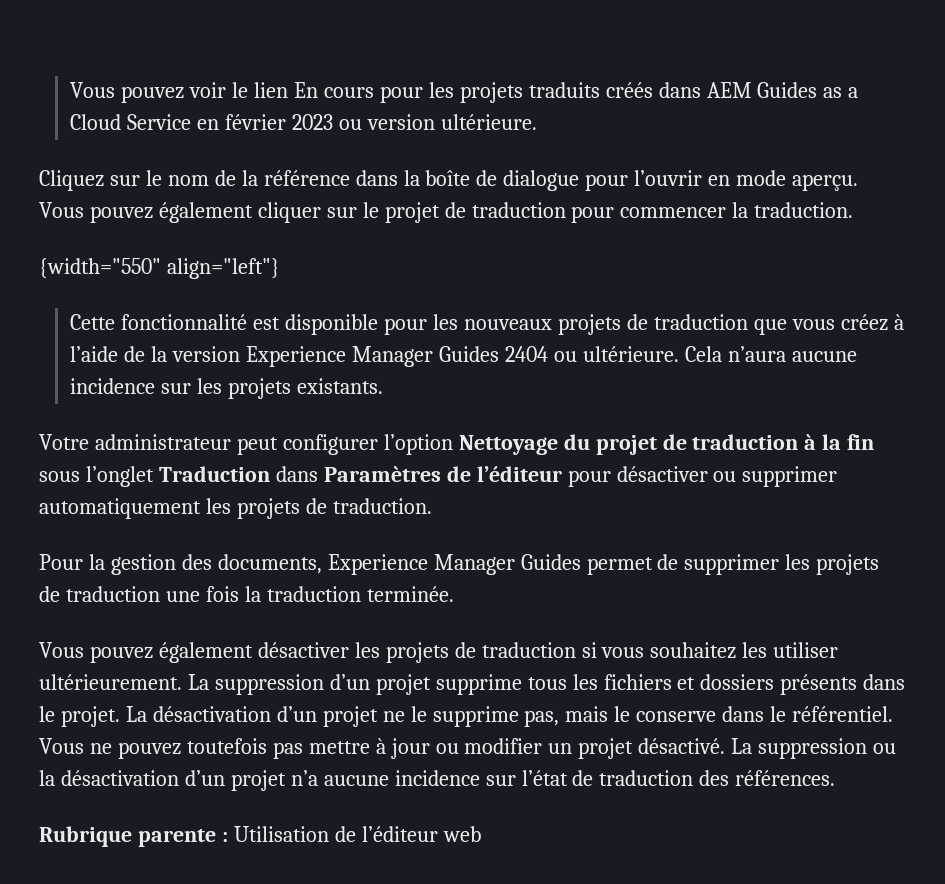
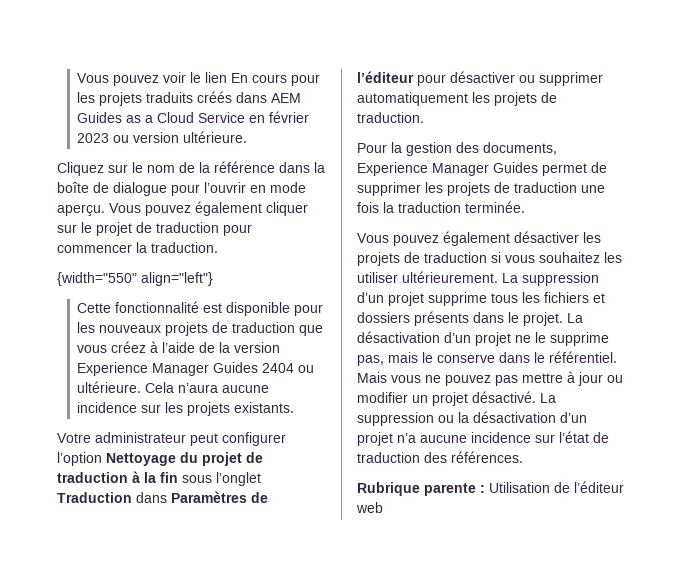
[39,738,84,754] Vous -> [357,372,421,383] Mais vous
[186,738,267,754] toutefois -> (491, 380) none

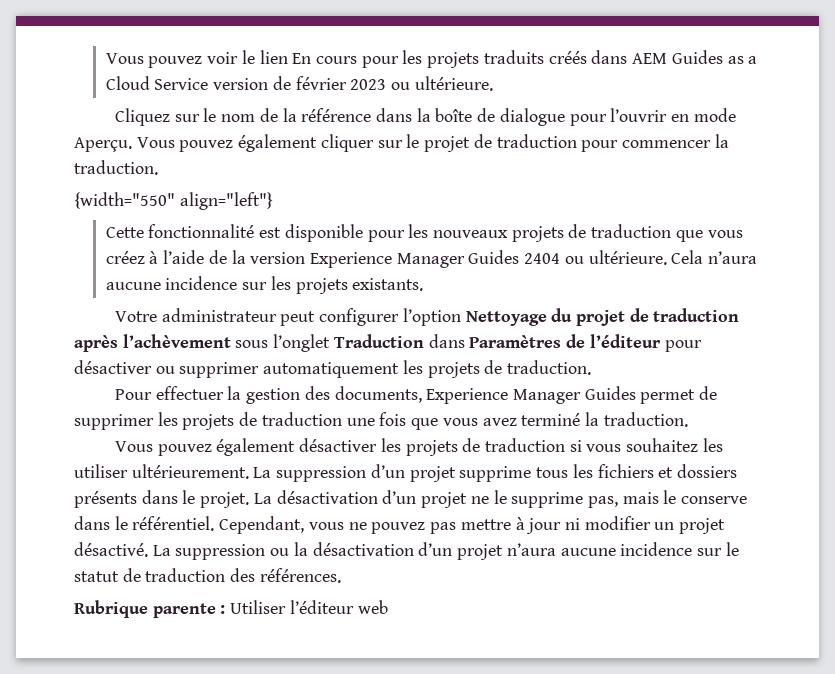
[249,115,266,123] en -> [213,76,291,90] version de
[133,132,180,143] version -> (411, 86) none
[57,204,105,216] aperçu. -> [74,137,132,152] Aperçu.
[132,471,178,483] à la fin -> [74,334,231,352] après l’achèvement
(387, 148) none -> [155,386,224,400] effectuer
[383,201,525,213] la traduction terminée. -> [411,412,688,430] que vous avez terminé la traduction.
[357,372,387,383] Mais -> [219,516,305,534] Cependant,
[607,375,623,383] ou -> [564,518,580,530] ni
[397,431,589,443] n’a aucune incidence sur l’état -> [506,542,739,556] [74,571,119,582] n’aura aucune incidence sur le statut
[489,482,570,493] Utilisation de -> [230,600,287,614] Utiliser

